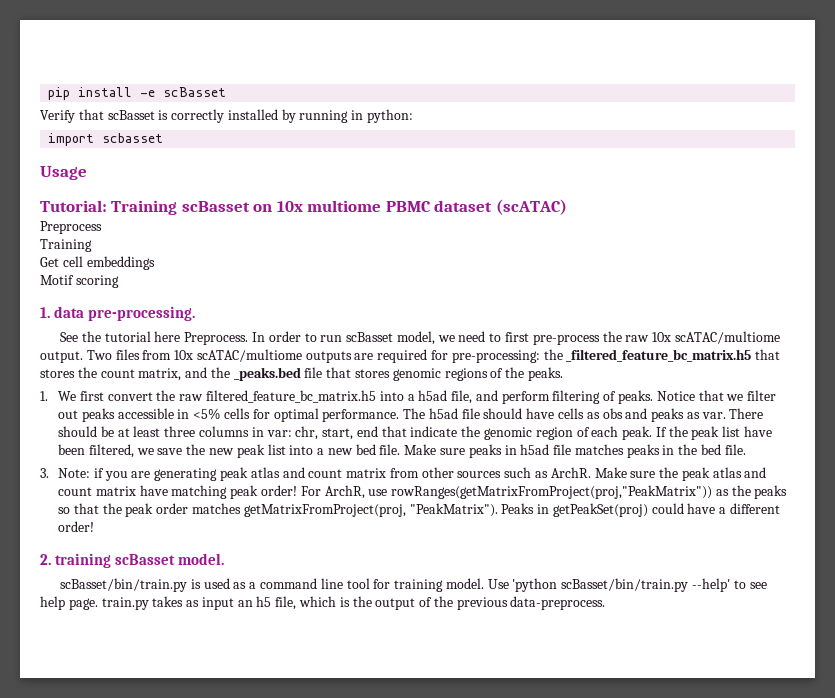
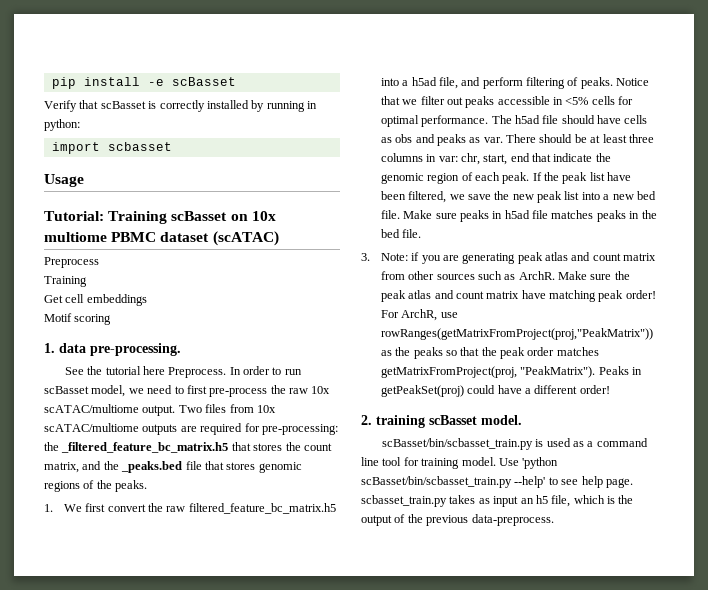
[60,578,188,592] scBasset/bin/train.py -> [381,438,533,450] scBasset/bin/scbasset_train.py
[561,578,689,592] scBasset/bin/train.py -> [361,476,512,488] scBasset/bin/scbasset_train.py
[101,597,149,610] train.py -> [361,495,447,507] scbasset_train.py

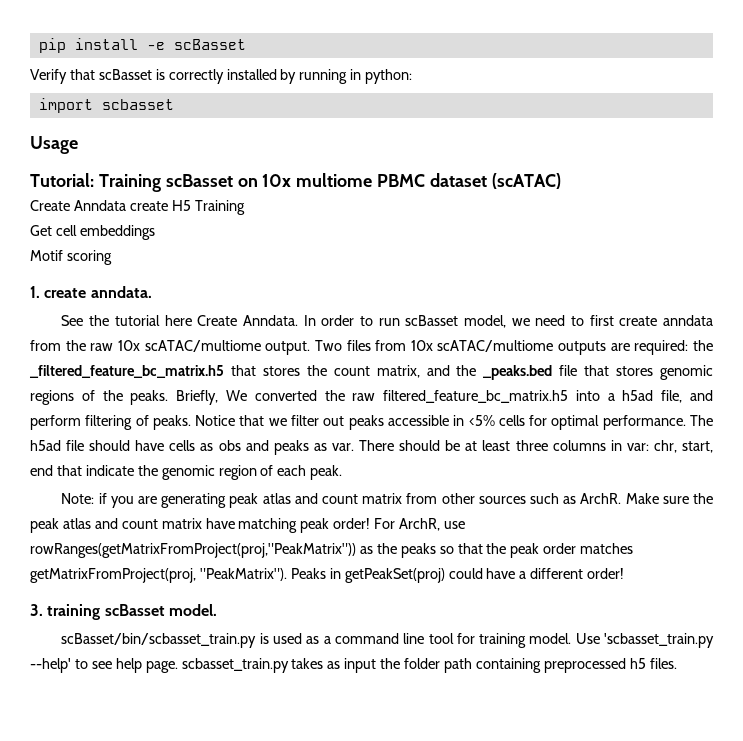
[44,257,99,268] Preprocess // -> [30,200,191,211] Create Anndata create H5
[59,343,181,356] data pre-processing. -> [44,286,152,298] create anndata.
[168,367,227,378] Preprocess. -> [197,315,298,326] Create Anndata.
[209,388,268,397] pre-process -> [619,315,713,326] [30,340,61,351] create anndata from
[200,423,338,435] required for pre-processing: -> [634,340,689,355] required:
[44,503,146,512] // 1. We first convert -> [176,390,317,405] Briefly, We converted
[532,172,632,184] [380,191,656,203] [380,210,657,222] [380,229,422,238] [361,253,370,261] If the peak list have been filtered, we save the new peak list into a new bed file. Make sure peaks in h5ad file matches peaks in the bed file. // 3. -> (343, 472) //
[361,415,372,425] 2. -> [30,604,43,616] 3.
[522,457,559,469] [361,476,512,488] 'python scBasset/bin/scbasset_train.py -> [603,633,714,648] 'scbasset_train.py
[520,495,634,507] [361,514,554,526] an h5 file, which is the output of the previous data-preprocess. -> [380,658,677,673] the folder path containing preprocessed h5 files.

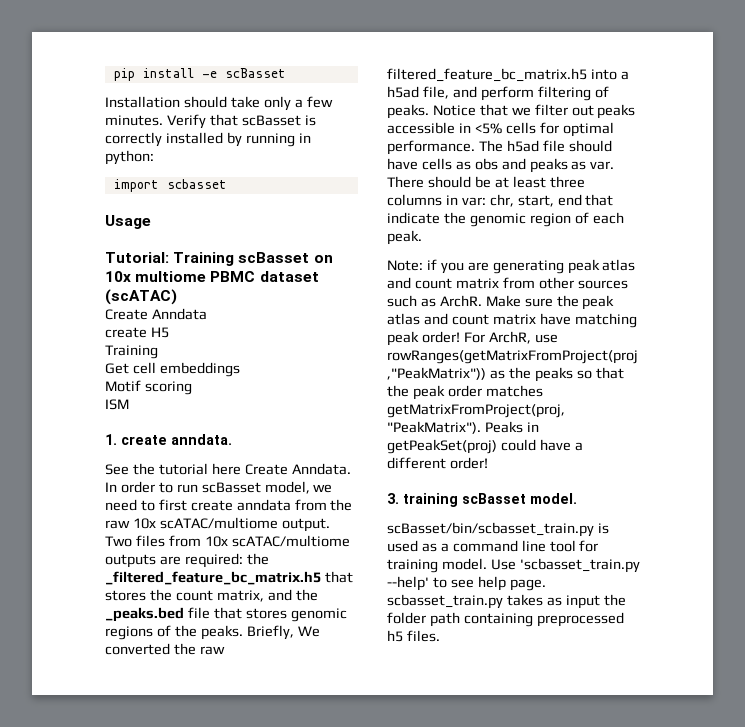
(246, 44) none -> [105,96,333,111] [105,115,163,126] Installation should take only a few minutes.
(126, 205) none -> (207, 314) //
(191, 205) none -> (169, 332) //
(112, 257) none -> [105,399,129,410] // ISM

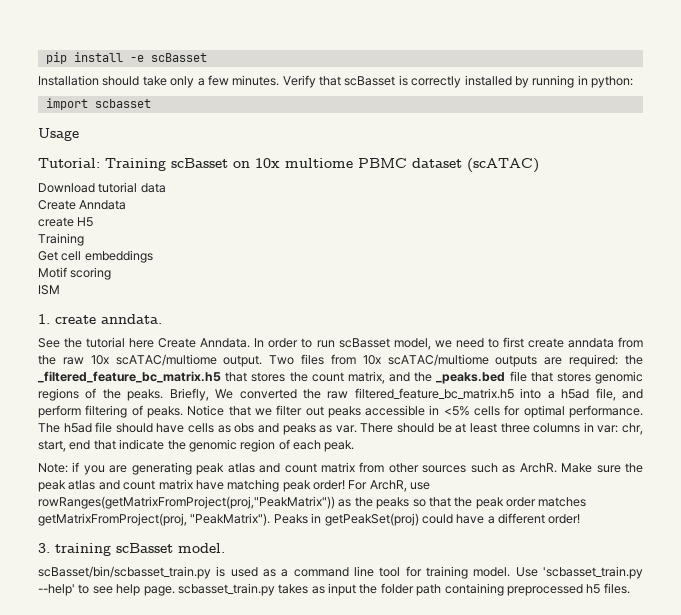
(177, 297) none -> [38,182,166,193] // Download tutorial data

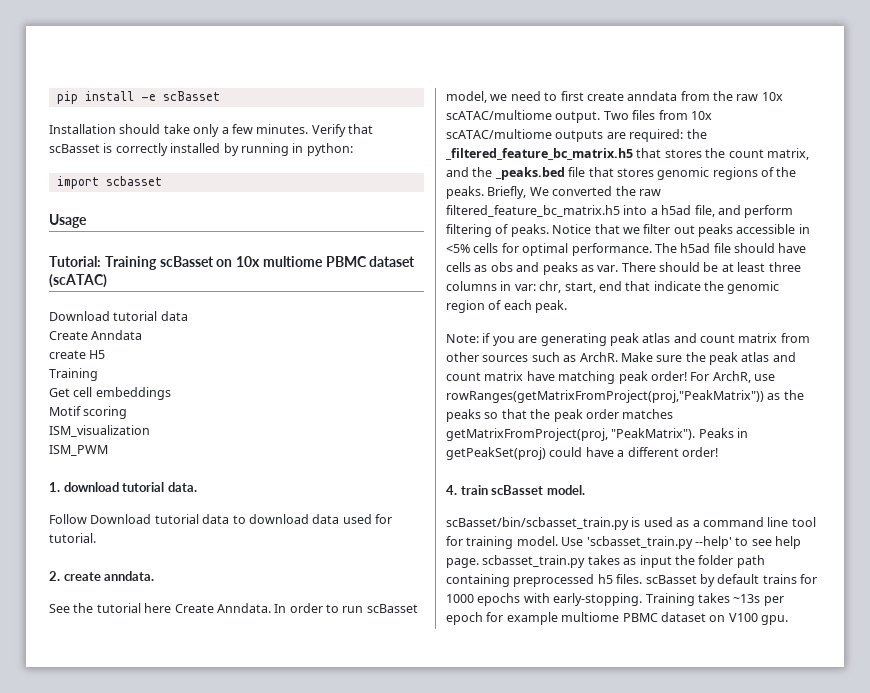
[38,285,60,295] ISM -> [49,425,150,437] [49,445,108,456] ISM_visualization // ISM_PWM
(50, 319) none -> [63,482,197,492] [49,514,392,524] [49,533,96,543] [49,571,60,581] download tutorial data. // Follow Download tutorial data to download data used for tutorial. // 2.
[38,543,111,556] 3. training -> [446,485,488,495] 4. train
(630, 588) none -> [645,574,817,587] [446,593,784,606] [446,612,788,625] scBasset by default trains for 1000 epochs with early-stopping. Training takes ~13s per epoch for example multiome PBMC dataset on V100 gpu.

